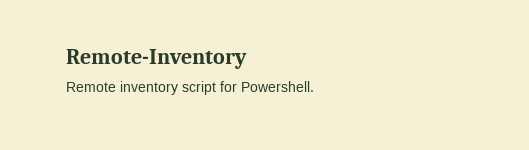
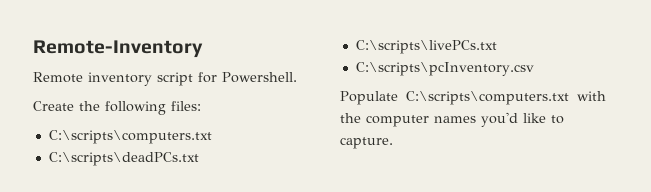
(314, 86) none -> [33,101,201,115] [48,130,212,144] [48,152,199,166] [355,40,497,54] [355,62,534,76] [340,91,606,105] [340,112,564,127] [340,137,393,149] // Create the following files: // C:\scripts\computers.txt // C:\scripts\deadPCs.txt // C:\scripts\livePCs.txt // C:\scripts\pcInventory.csv // Populate C:\scripts\computers.txt with the computer names you'd like to capture.

